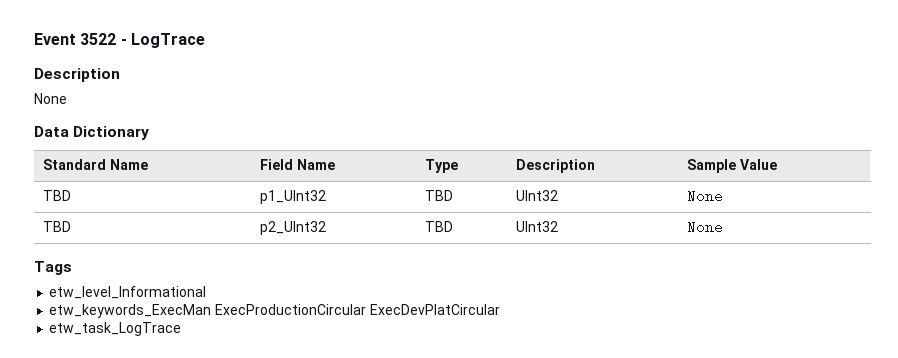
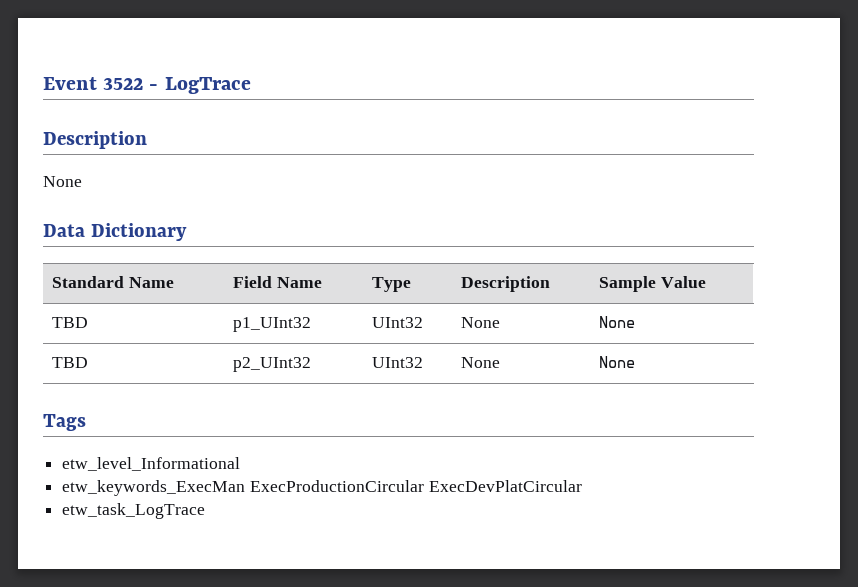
[425,190,454,201] [516,190,559,201] TBD | UInt32 -> [372,317,424,328] [461,317,501,328] UInt32 | None
[425,221,454,232] [516,221,559,232] TBD | UInt32 -> [372,357,424,368] [461,357,501,368] UInt32 | None

